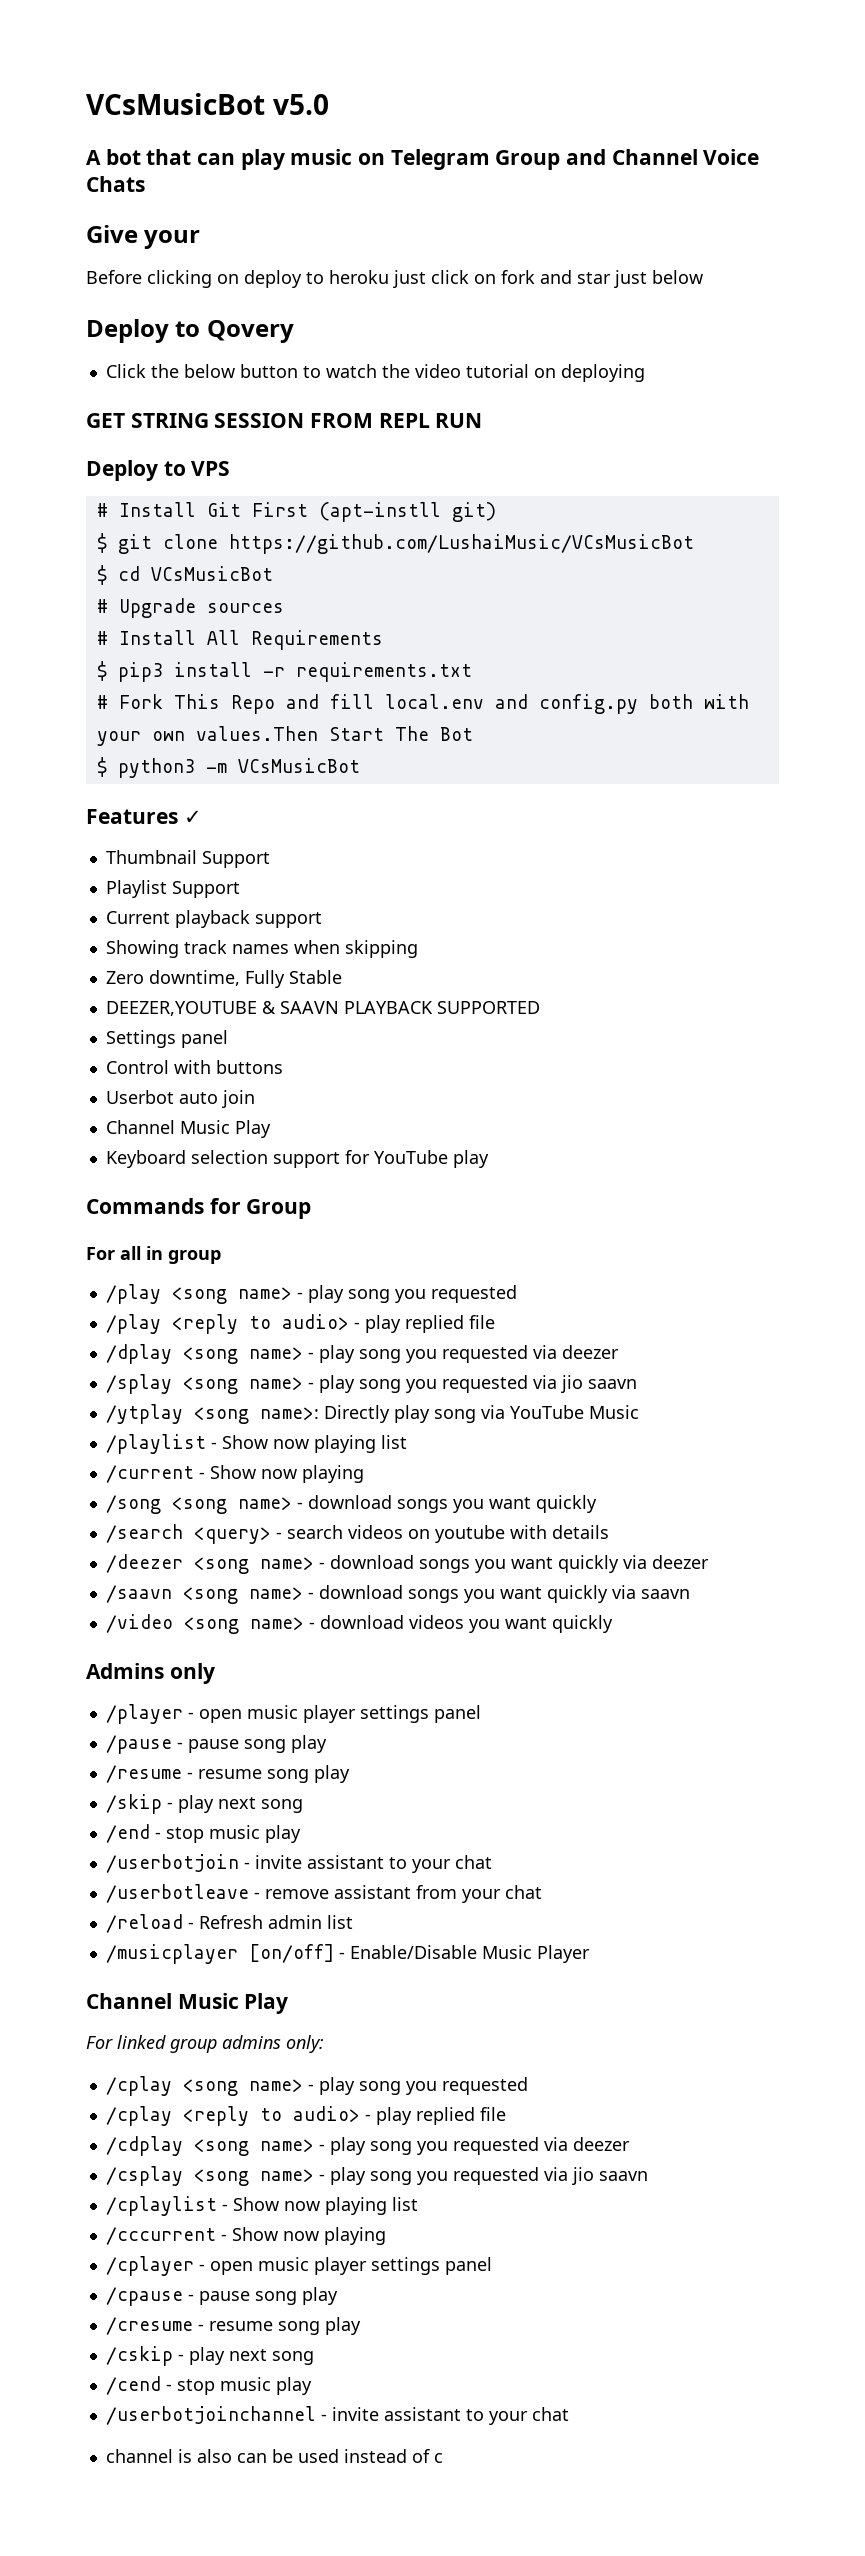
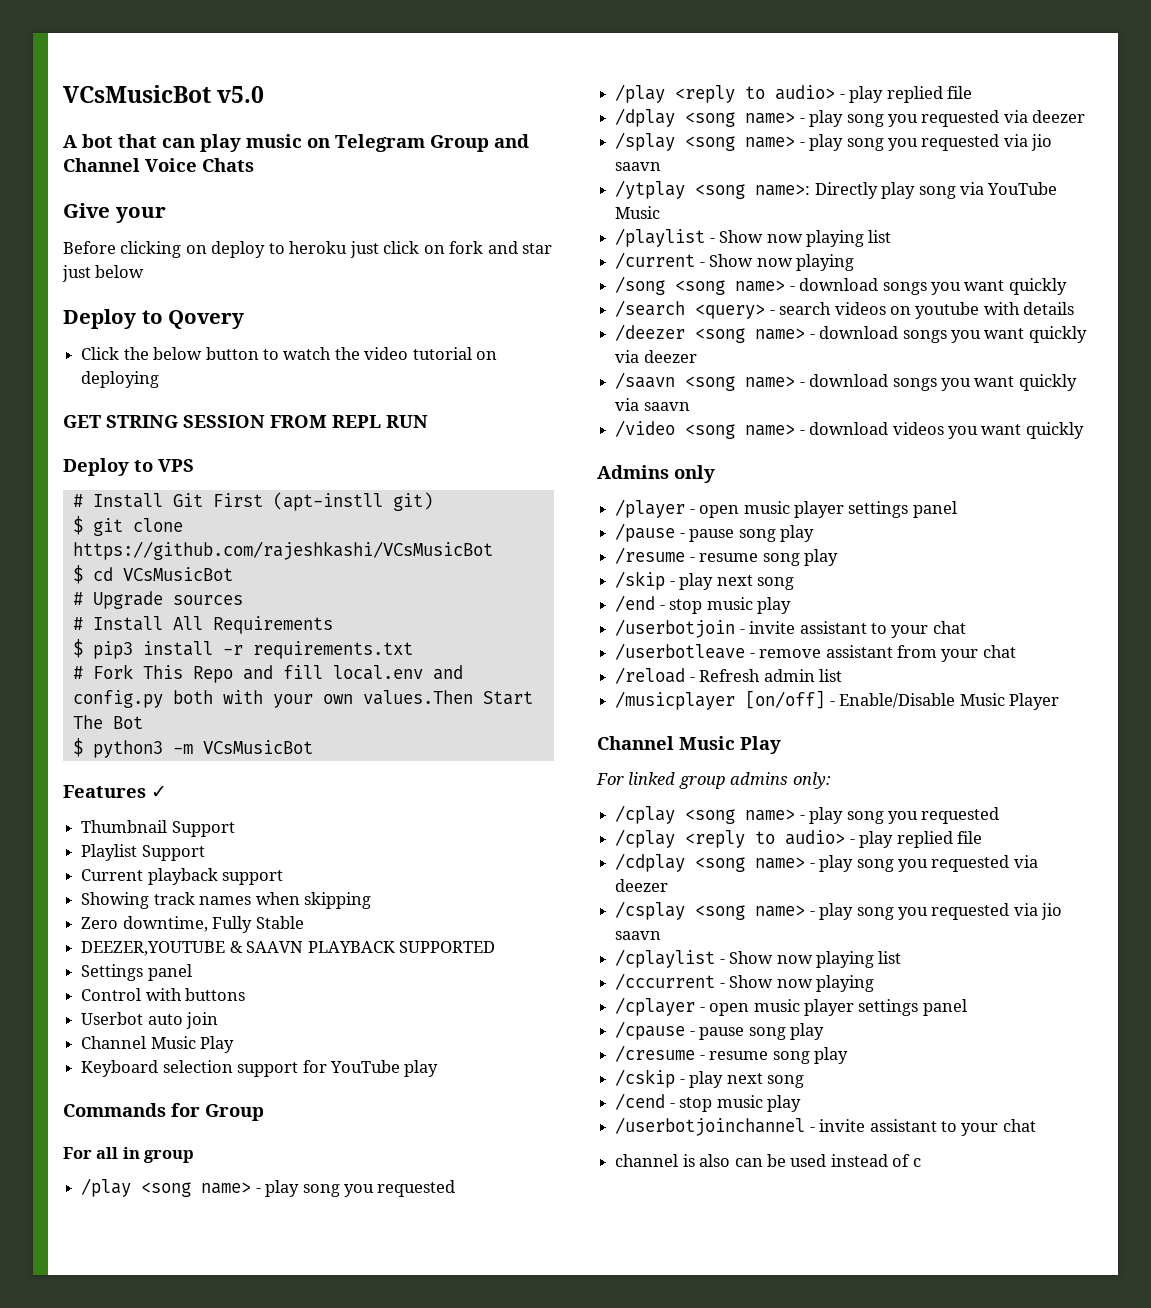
[228,534,694,554] https://github.com/LushaiMusic/VCsMusicBot -> [72,541,493,560] https://github.com/rajeshkashi/VCsMusicBot

